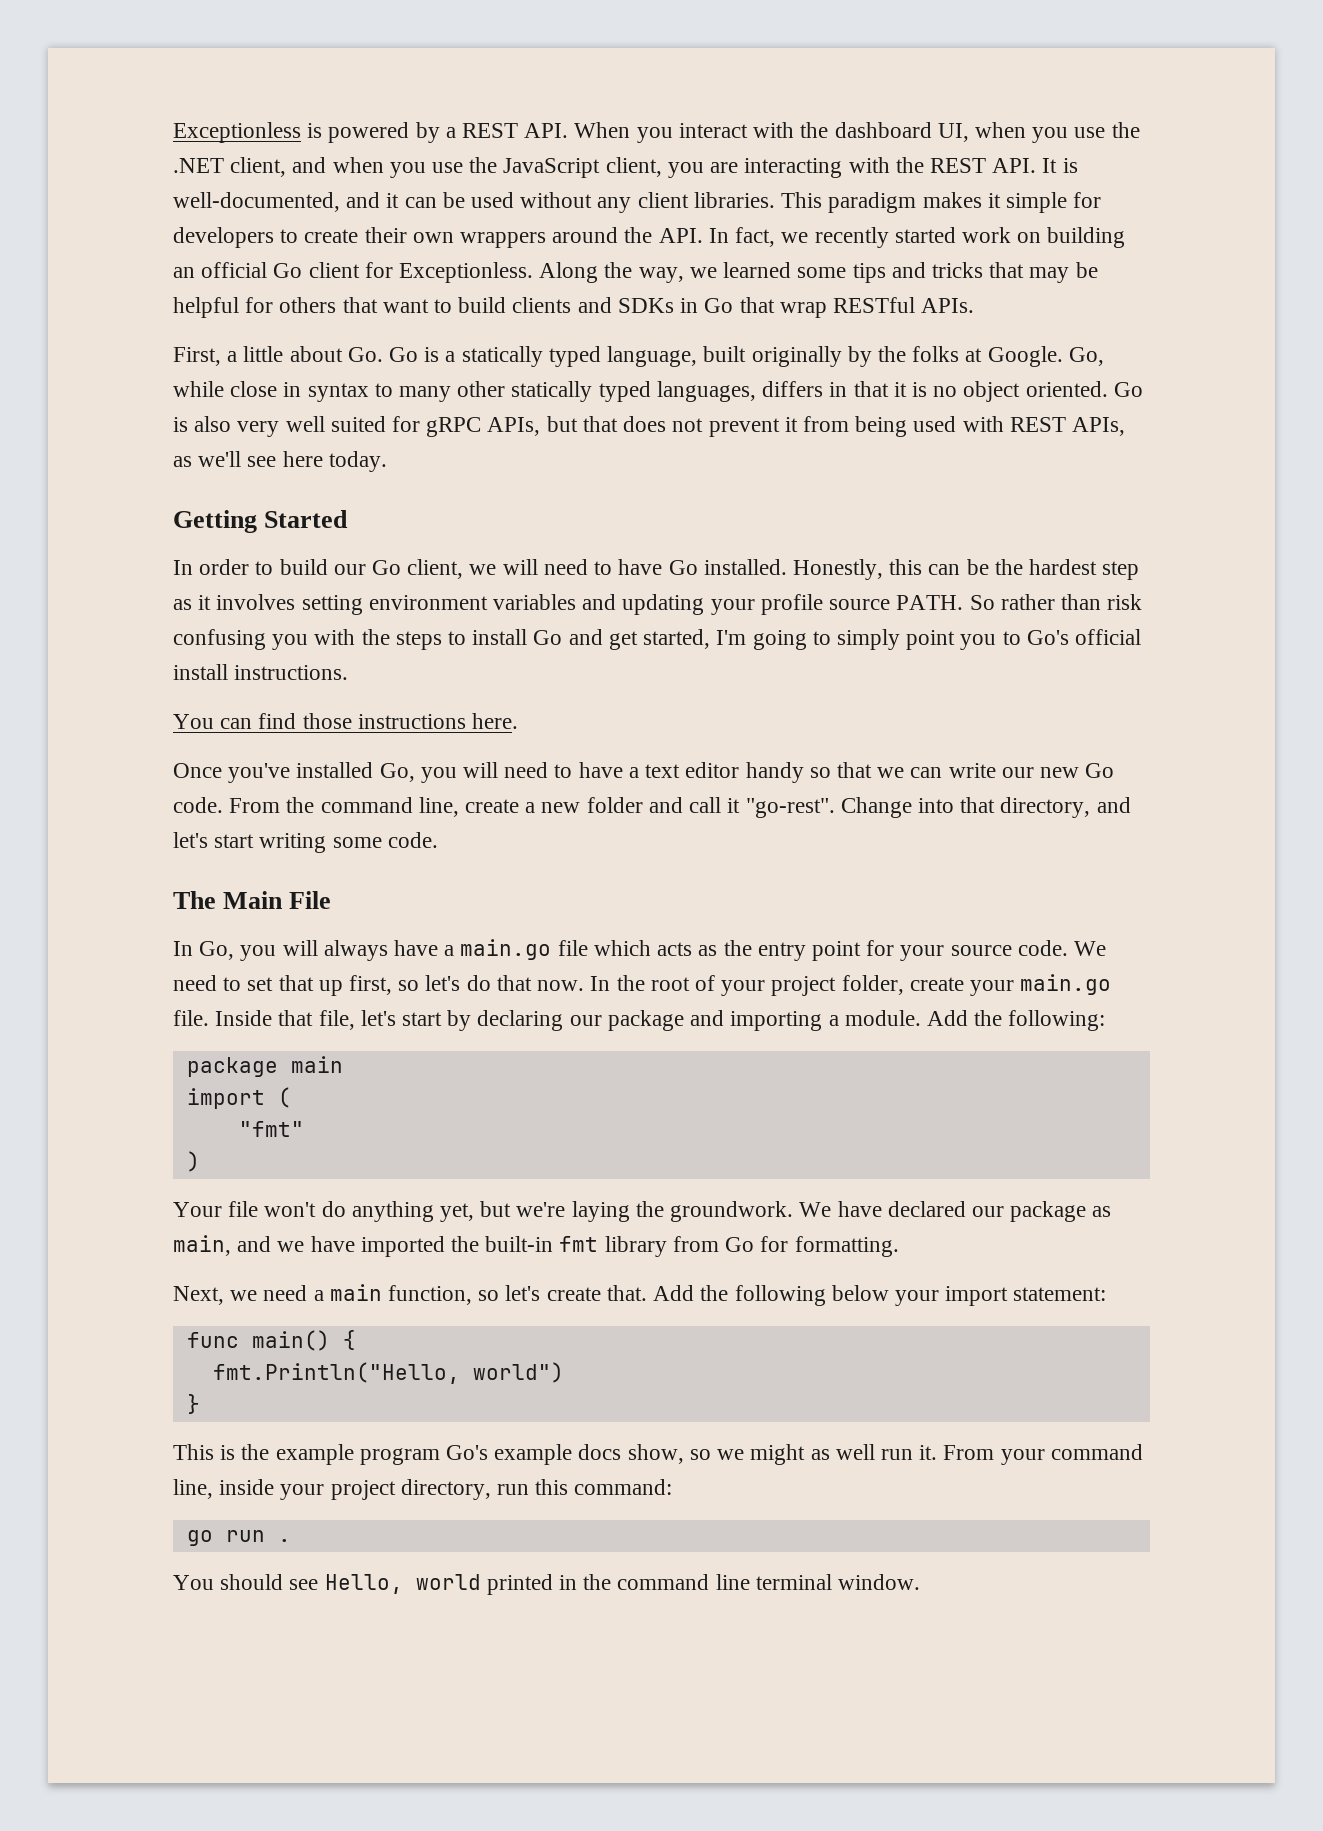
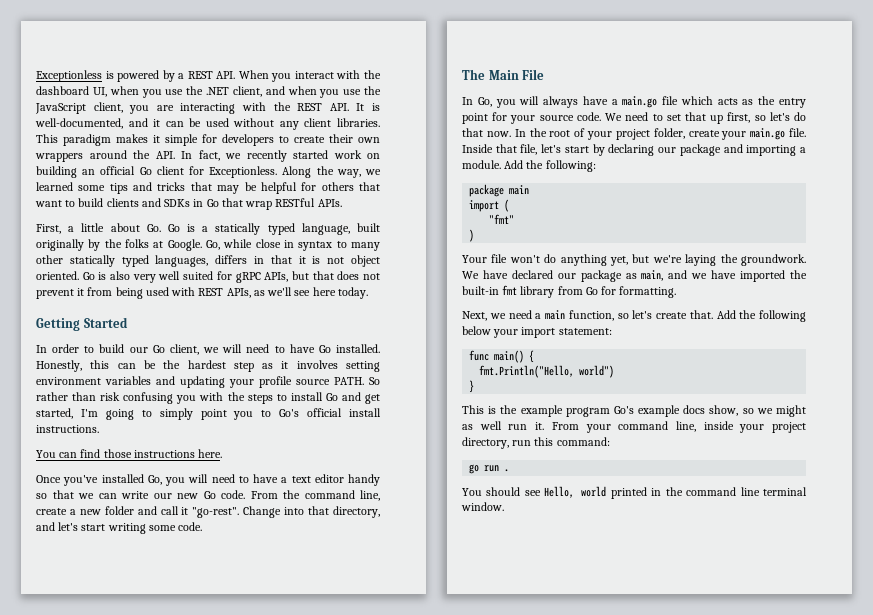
[933,386,958,397] no -> [327,257,345,264] not

